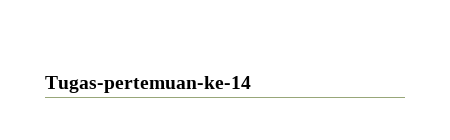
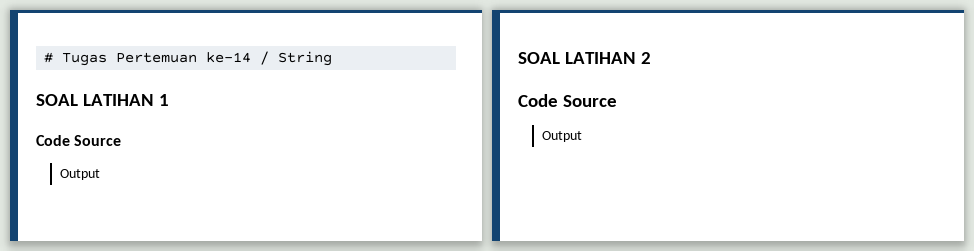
[45,76,251,93] Tugas-pertemuan-ke-14 -> [44,51,333,66] [36,94,170,106] [36,135,122,146] [59,169,100,180] [518,52,652,64] [518,94,618,107] [541,131,582,142] # Tugas Pertemuan ke-14 / String // SOAL LATIHAN 1 // Code Source // Output // SOAL LATIHAN 2 // Code Source // Output

